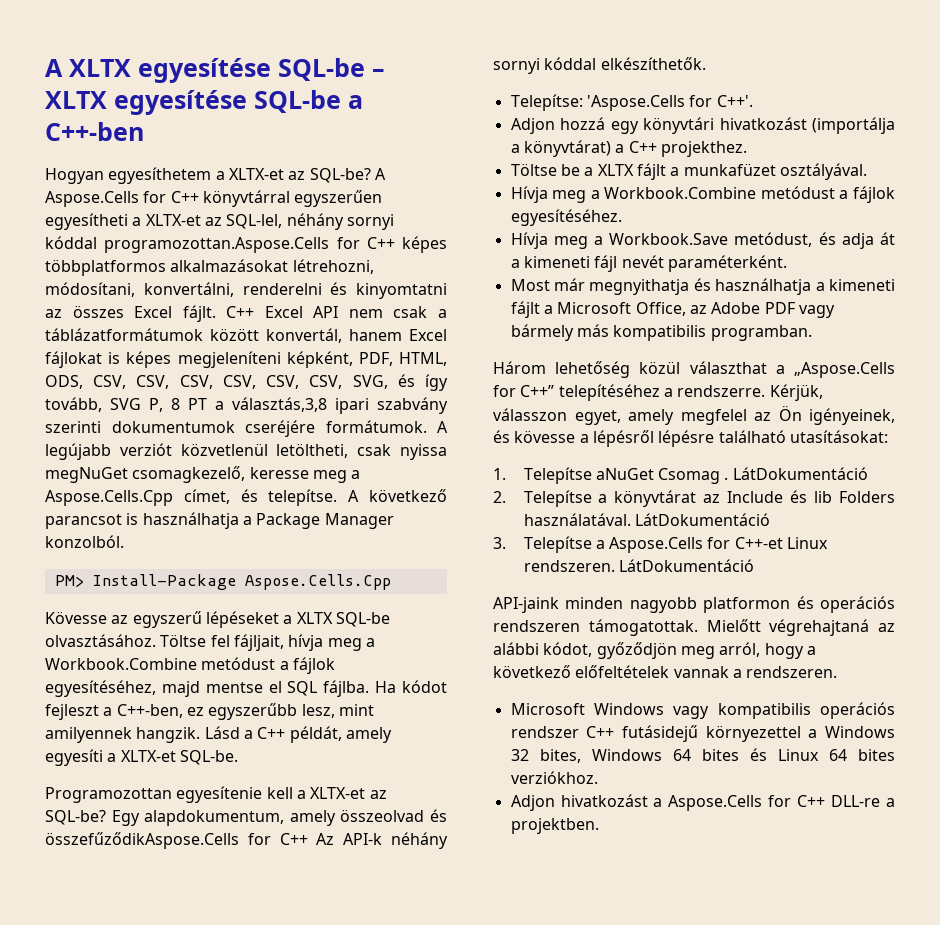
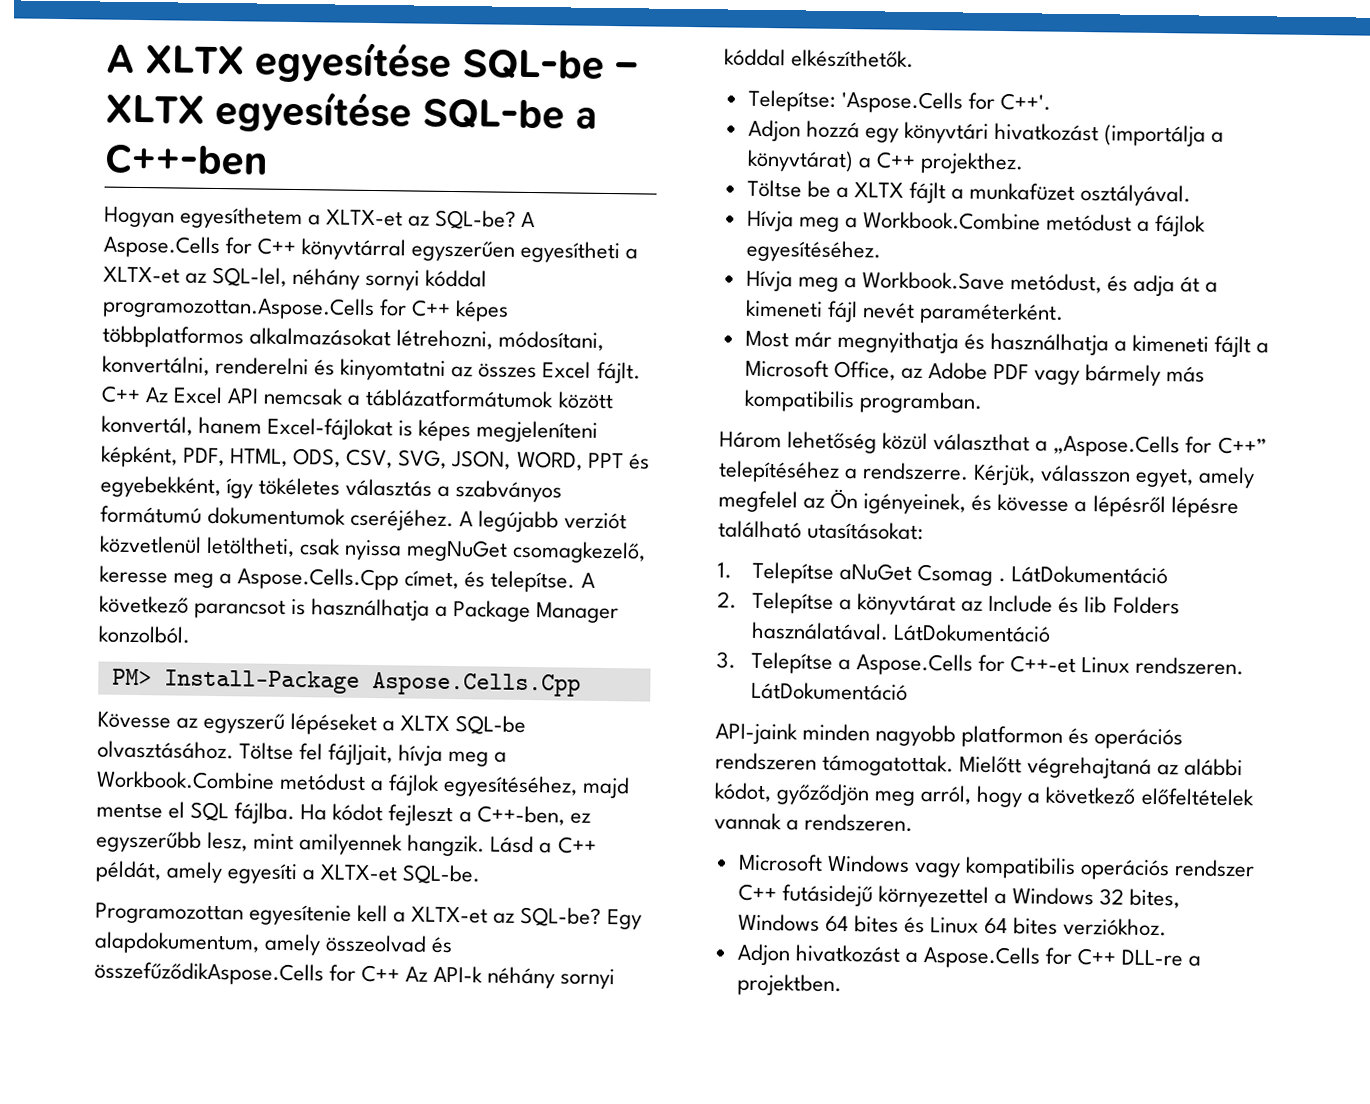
(255, 312) none -> [145,387,170,403] Az
[348,306,428,318] nem csak -> [263,387,345,406] nemcsak
[409,329,447,341] [45,351,102,368] Excel fájlokat -> [267,417,394,441] Excel-fájlokat
[136,374,449,391] [45,397,448,414] [45,420,427,437] CSV, CSV, CSV, CSV, CSV, SVG, és így tovább, SVG P, 8 PT a választás,3,8 ipari szabvány szerinti dokumentumok cseréjére formátumok. -> [398,449,650,471] [100,475,563,503] [100,505,455,532] SVG, JSON, WORD, PPT és egyebekként, így tökéletes választás a szabványos formátumú dokumentumok cseréjéhez.

